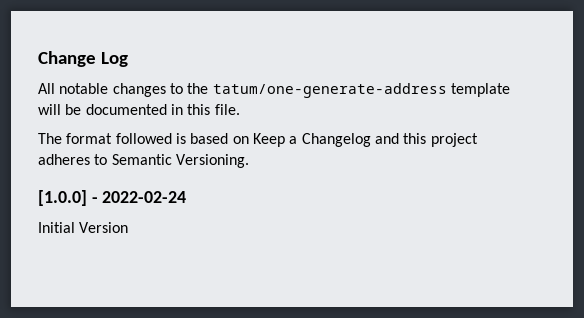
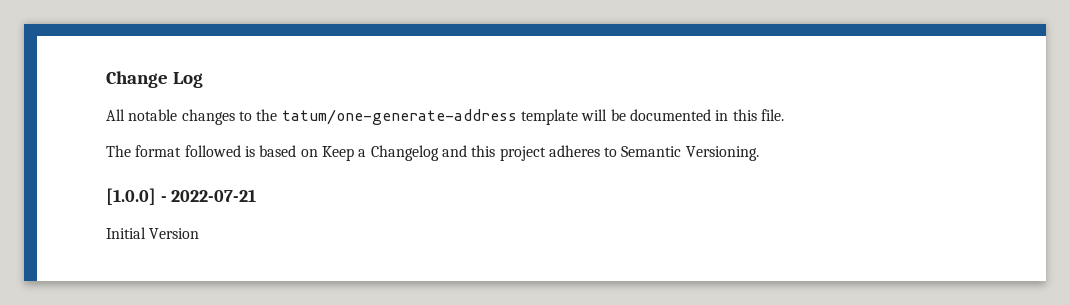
[102,191,187,203] 2022-02-24 -> [171,189,257,202] 2022-07-21

